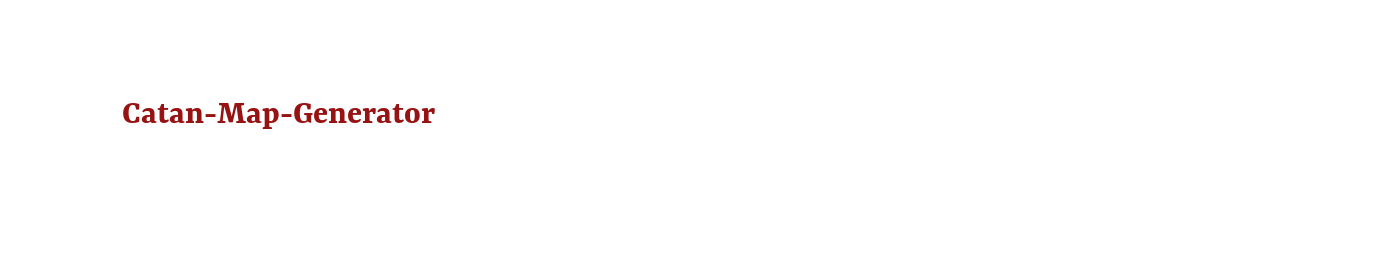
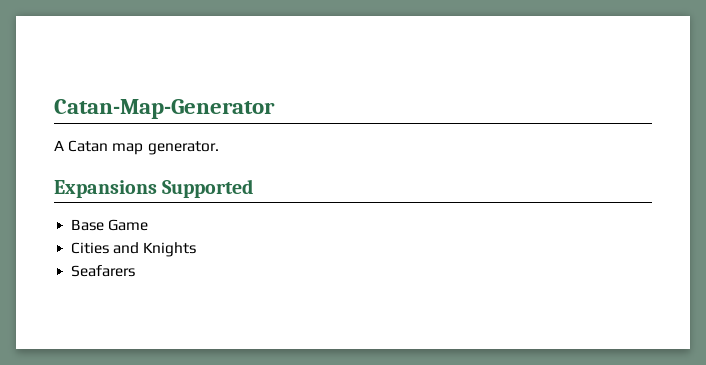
(435, 116) none -> [54,140,219,155] [54,179,254,198] [71,219,149,231] [71,242,197,257] [71,265,136,277] // A Catan map generator. // Expansions Supported // Base Game // Cities and Knights // Seafarers

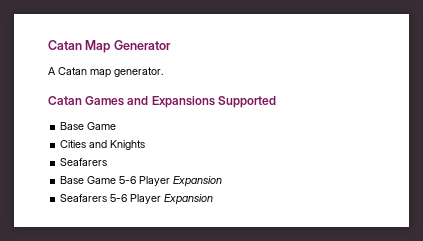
[54,99,275,119] Catan-Map-Generator -> [48,40,171,53] Catan Map Generator
(219, 148) none -> [48,96,149,106] Catan Games and
(136, 271) none -> [60,176,223,187] [60,194,214,205] // Base Game 5-6 Player Expansion // Seafarers 5-6 Player Expansion

